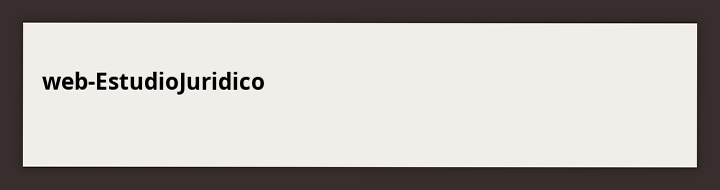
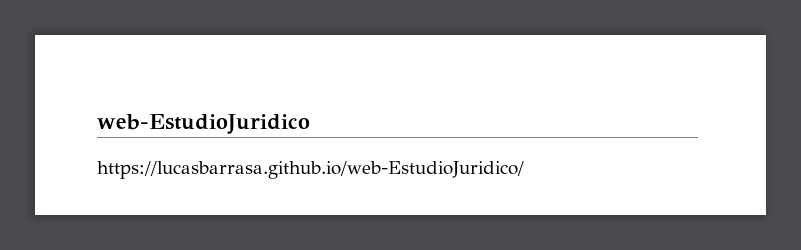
(266, 83) none -> [97,161,524,179] // https://lucasbarrasa.github.io/web-EstudioJuridico/

